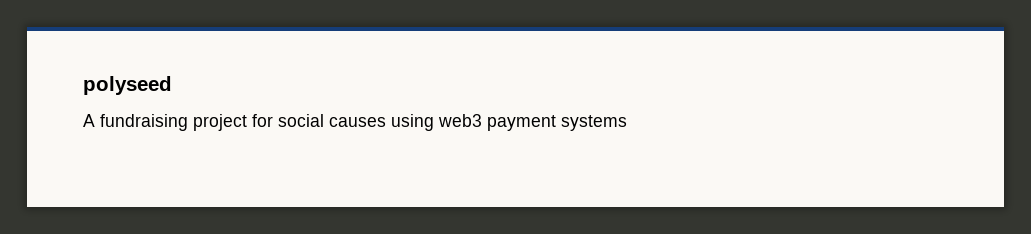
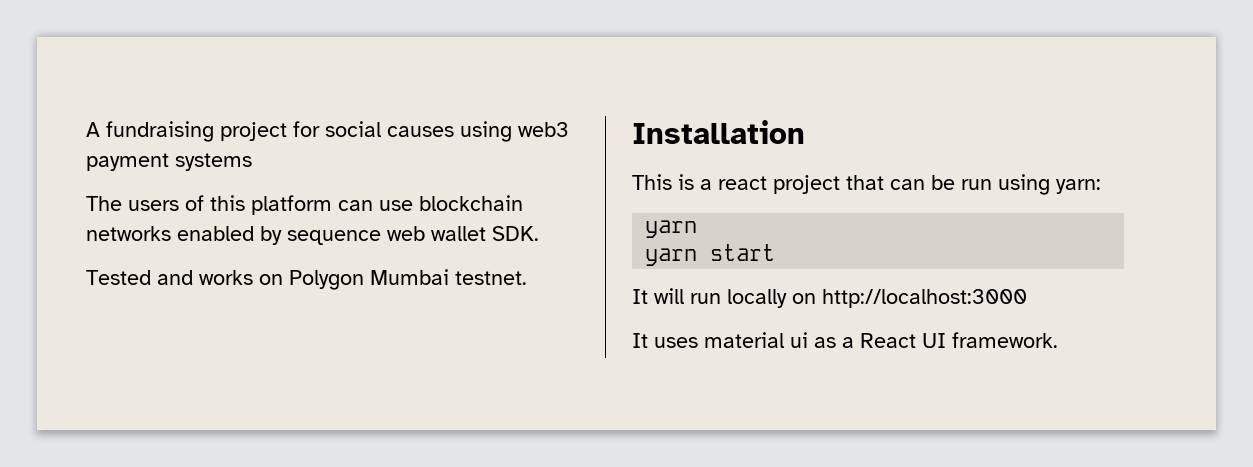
[83,76,172,95] polyseed // -> (86, 129) none
(627, 123) none -> [86,195,523,215] [86,226,539,245] [86,269,527,290] [632,120,805,144] [632,174,1101,195] [645,220,698,238] [645,244,776,266] [632,288,1027,308] [632,332,1058,348] // The users of this platform can use blockchain networks enabled by sequence web wallet SDK. // Tested and works on Polygon Mumbai testnet. // Installation // This is a react project that can be run using yarn: // yarn // yarn start // It will run locally on http://localhost:3000 // It uses material ui as a React UI framework.

